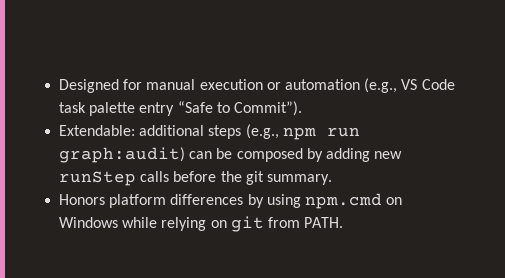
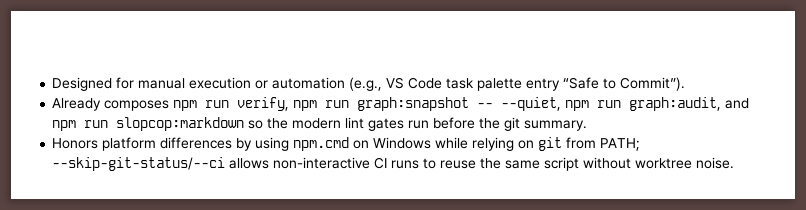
[59,124,360,140] [59,147,403,163] [59,171,170,186] Extendable: additional steps (e.g., npm run graph:audit) can be composed by adding new runStep calls -> [52,97,750,111] [52,117,430,131] Already composes npm run verify, npm run graph:snapshot -- --quiet, npm run graph:audit, and npm run slopcop:markdown so the modern lint gates run
[304,217,344,228] PATH. -> [600,138,641,151] [52,157,735,171] PATH; --skip-git-status/--ci allows non-interactive CI runs to reuse the same script without worktree noise.

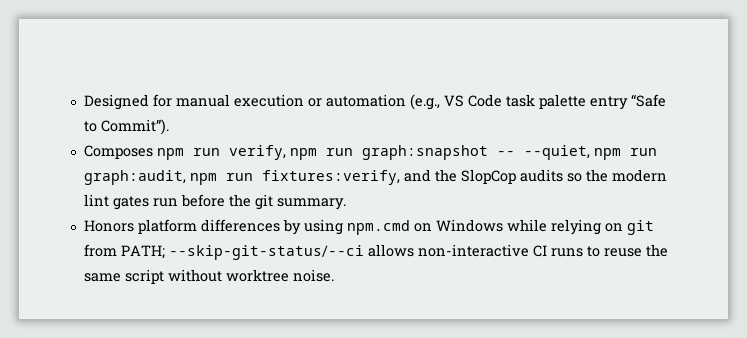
[52,98,170,111] Already composes -> [83,145,153,159] Composes
[725,98,750,109] [52,117,245,131] and npm run slopcop:markdown -> [189,169,563,185] npm run fixtures:verify, and the SlopCop audits

